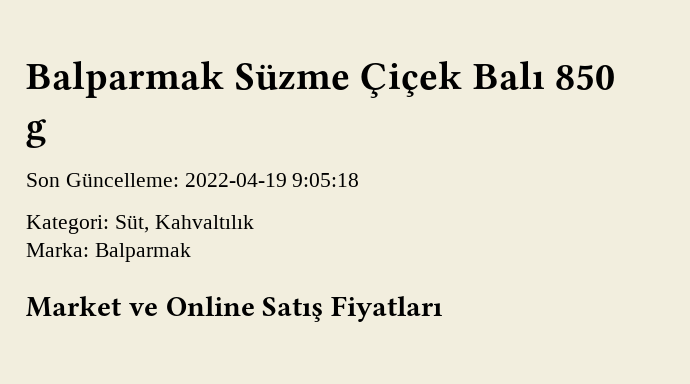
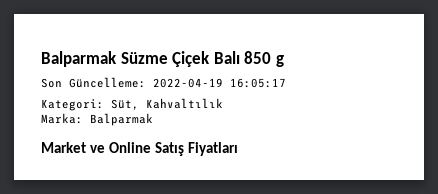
[292,173,360,187] 9:05:18 -> [230,78,286,88] 16:05:17

